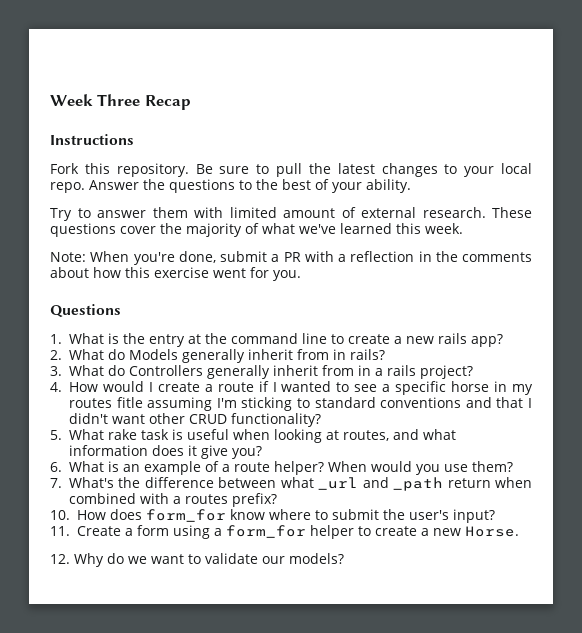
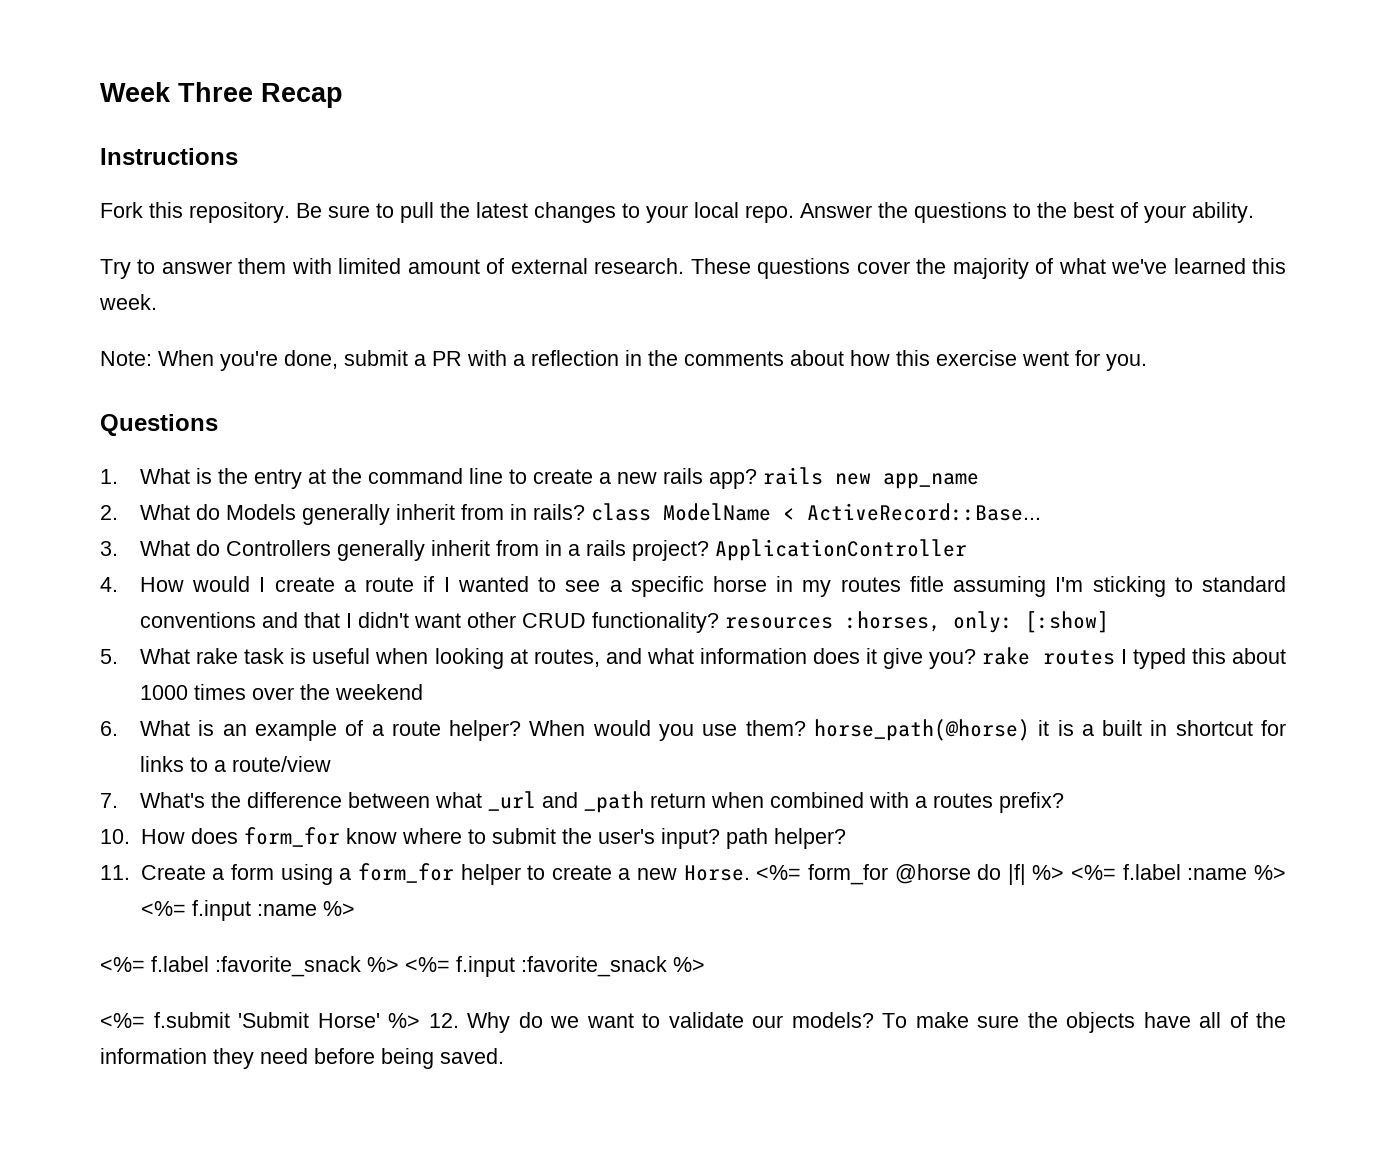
(504, 340) none -> [763,467,980,489] rails new app_name
(386, 354) none -> [591,503,1042,521] class ModelName < ActiveRecord::Base...
(474, 372) none -> [715,539,968,561] ApplicationController
(322, 420) none -> [725,611,1110,633] resources :horses, only: [:show]
(263, 452) none -> [982,647,1286,669] [140,684,424,700] rake routes I typed this about 1000 times over the weekend
(514, 466) none -> [813,719,1286,741] [140,756,332,772] horse_path(@horse) it is a built in shortcut for links to a route/view
(495, 516) none -> [725,828,846,849] path helper?
(519, 531) // -> [756,864,1287,885] [140,900,355,921] [100,956,705,977] [100,1012,420,1028] <%= form_for @horse do |f| %> <%= f.label :name %> <%= f.input :name %> // <%= f.label :favorite_snack %> <%= f.input :favorite_snack %> // <%= f.submit 'Submit Horse' %>
(344, 558) none -> [882,1012,1286,1033] [100,1048,504,1069] To make sure the objects have all of the information they need before being saved.

